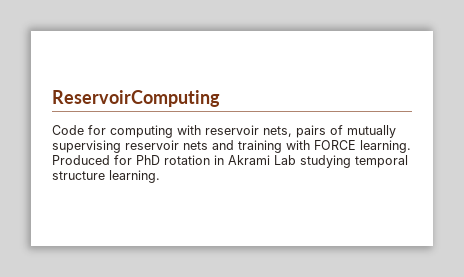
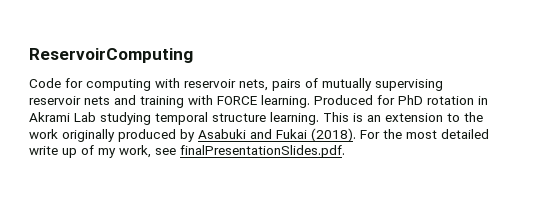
(160, 176) none -> [323,112,483,122] [29,128,489,142] [29,145,345,158] This is an extension to the work originally produced by Asabuki and Fukai (2018). For the most detailed write up of my work, see finalPresentationSlides.pdf.

